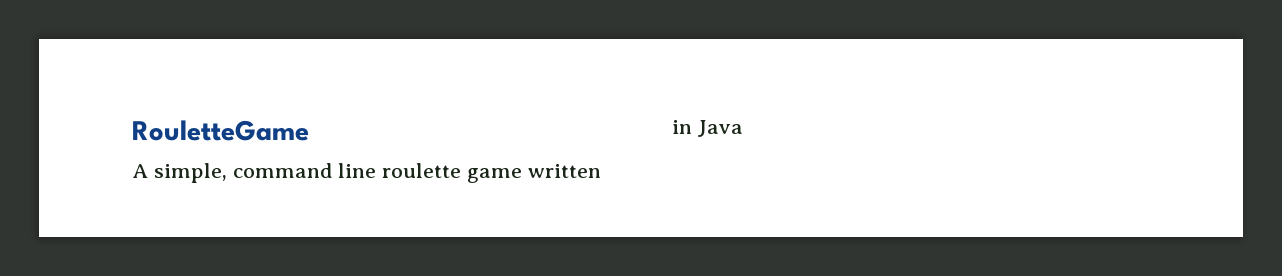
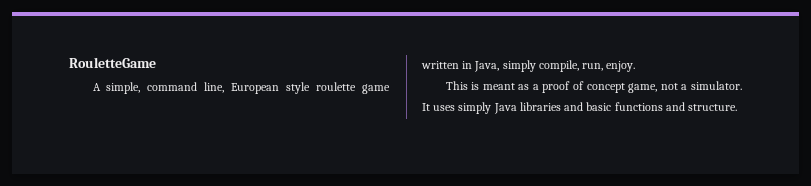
[338,163,377,178] line -> [204,82,311,94] line, European style
[697,120,743,137] Java -> [474,60,636,72] [445,81,742,93] [422,102,738,114] Java, simply compile, run, enjoy. // This is meant as a proof of concept game, not a simulator. It uses simply Java libraries and basic functions and structure.

